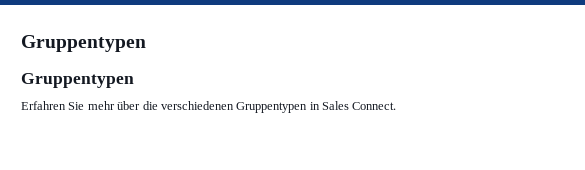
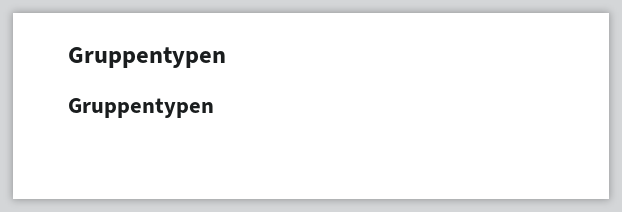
[21,101,397,113] // Erfahren Sie mehr über die verschiedenen Gruppentypen in Sales Connect. -> (214, 108) none

